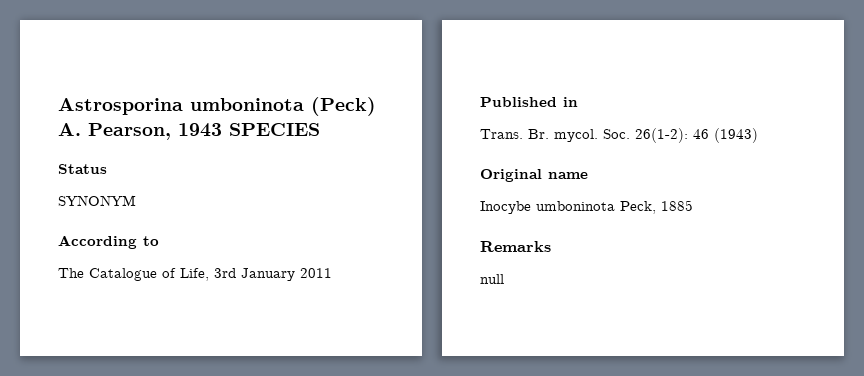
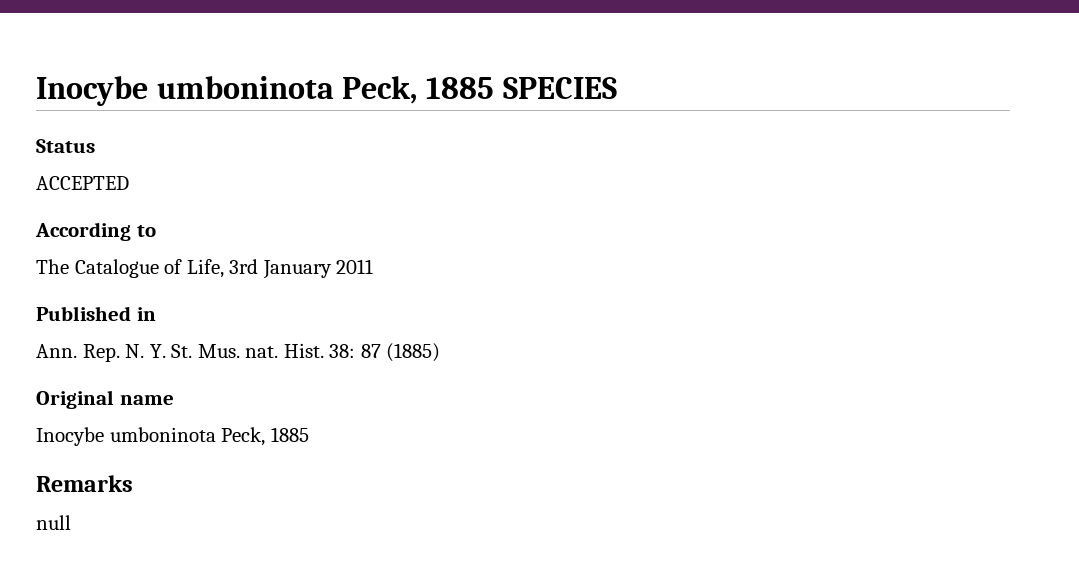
[58,97,376,116] [58,123,222,140] Astrosporina umboninota (Peck) A. Pearson, 1943 -> [36,76,494,106] Inocybe umboninota Peck, 1885
[58,195,136,206] SYNONYM -> [36,176,129,190] ACCEPTED
[480,128,758,143] Trans. Br. mycol. Soc. 26(1-2): 46 (1943) -> [36,343,441,362] Ann. Rep. N. Y. St. Mus. nat. Hist. 38: 87 (1885)

